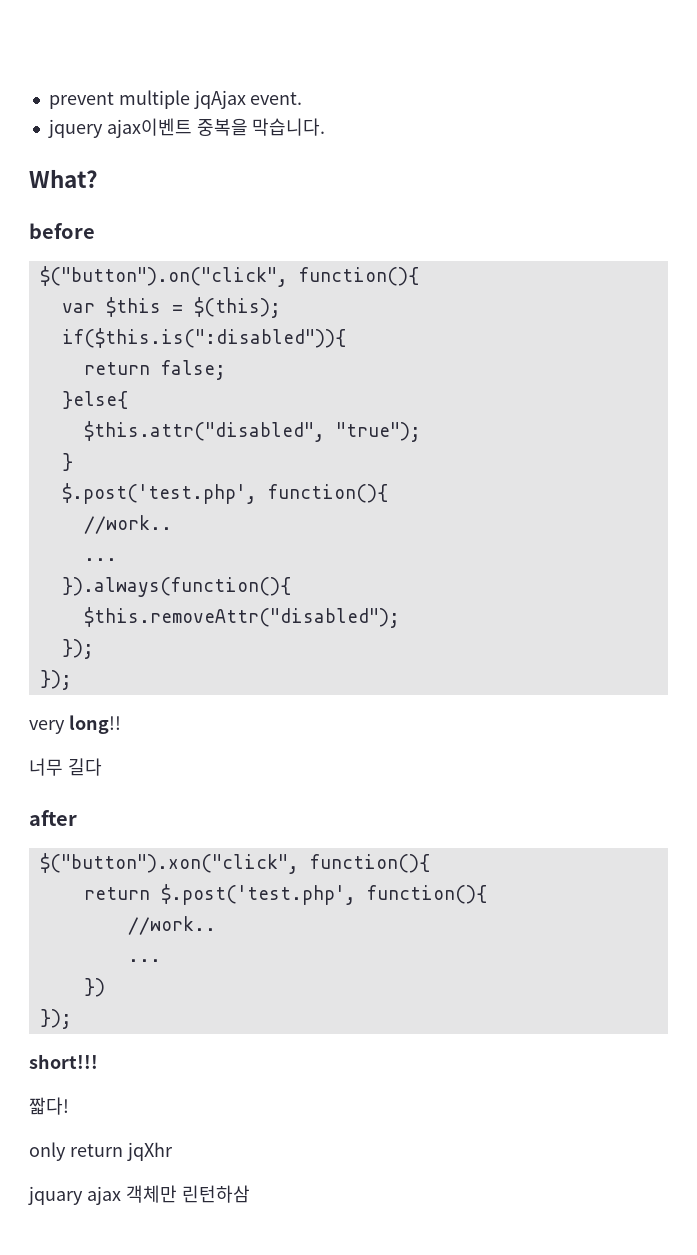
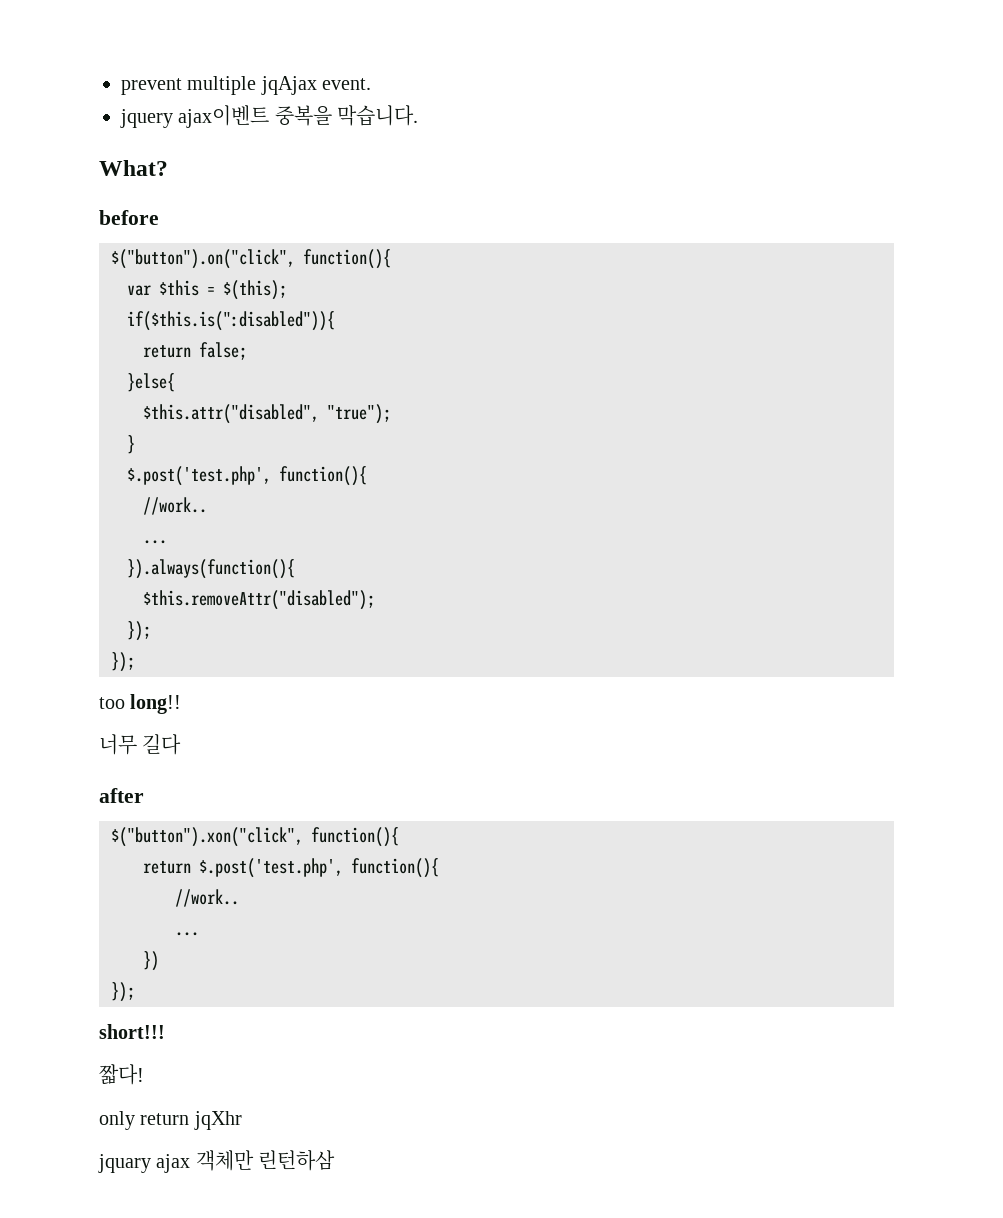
[29,720,65,734] very -> [99,697,125,709] too

